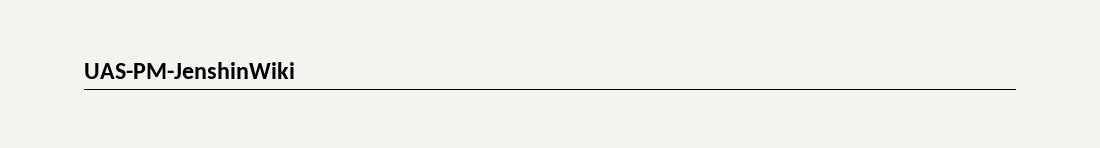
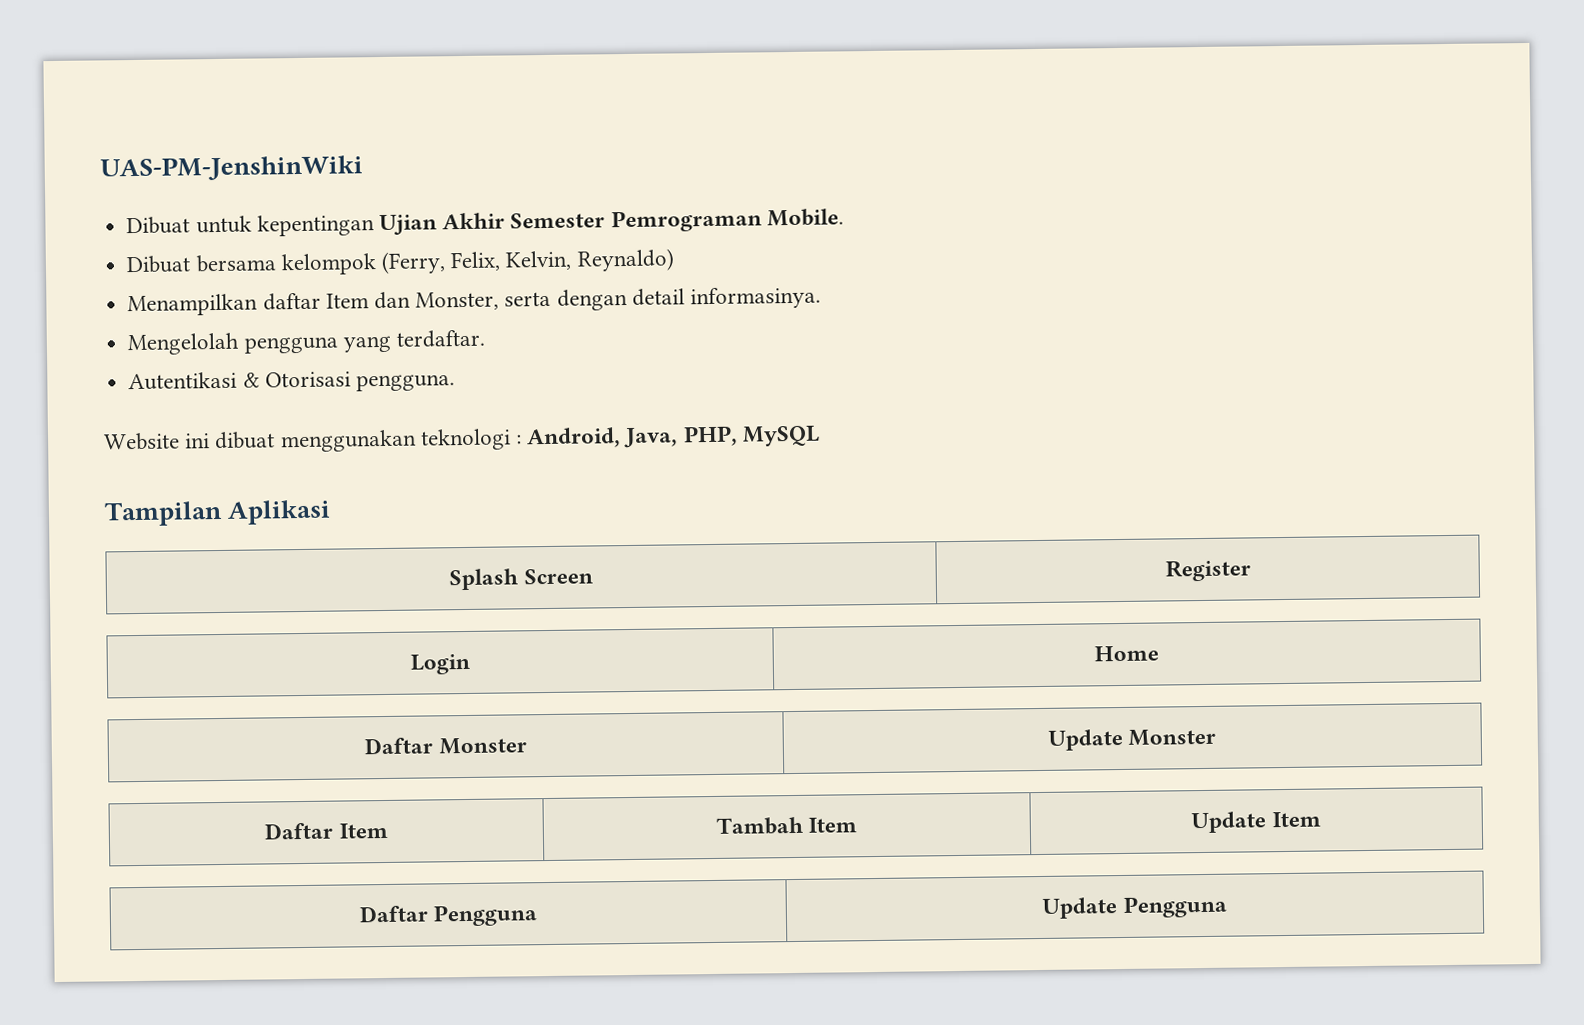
(295, 70) none -> [126,208,844,237] [126,248,675,276] [127,286,821,317] [127,329,485,356] [128,371,455,392] [103,425,820,453] [104,499,332,527] [449,568,593,591] [1164,559,1251,582] [410,653,470,675] [1094,645,1159,662] [364,737,527,755] [1047,728,1217,751] [264,822,388,840] [715,816,858,835] [1191,811,1321,834] [358,904,539,927] [1042,895,1227,919] // Dibuat untuk kepentingan Ujian Akhir Semester Pemrograman Mobile. // Dibuat bersama kelompok (Ferry, Felix, Kelvin, Reynaldo) // Menampilkan daftar Item dan Monster, serta dengan detail informasinya. // Mengelolah pengguna yang terdaftar. // Autentikasi & Otorisasi pengguna. // Website ini dibuat menggunakan teknologi : Android, Java, PHP, MySQL // Tampilan Aplikasi // Splash Screen | Register // Login | Home // Daftar Monster | Update Monster // Daftar Item | Tambah Item | Update Item // Daftar Pengguna | Update Pengguna

